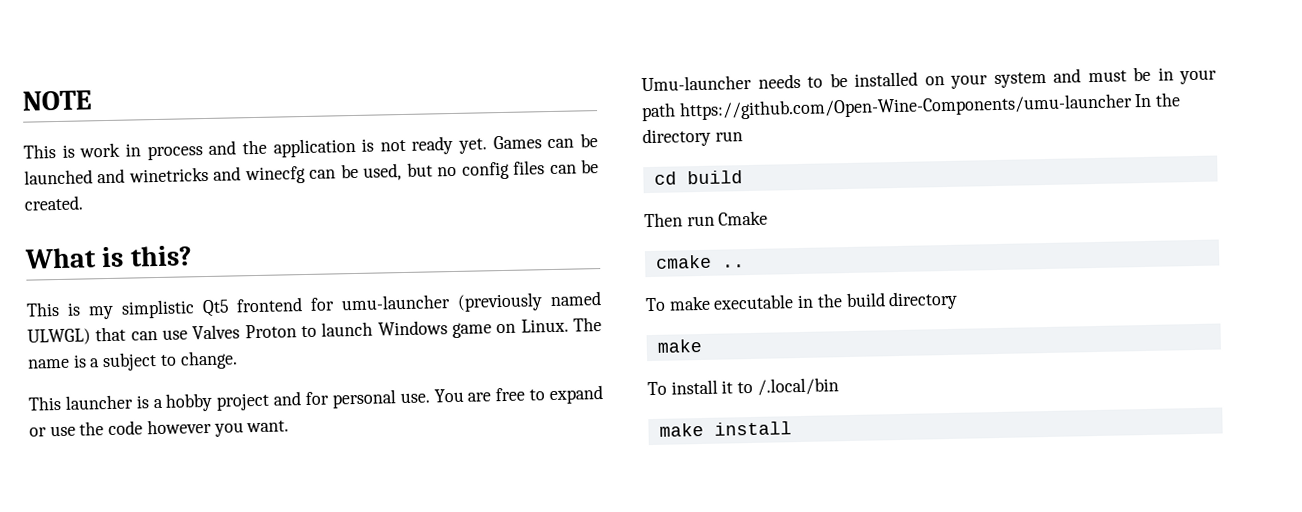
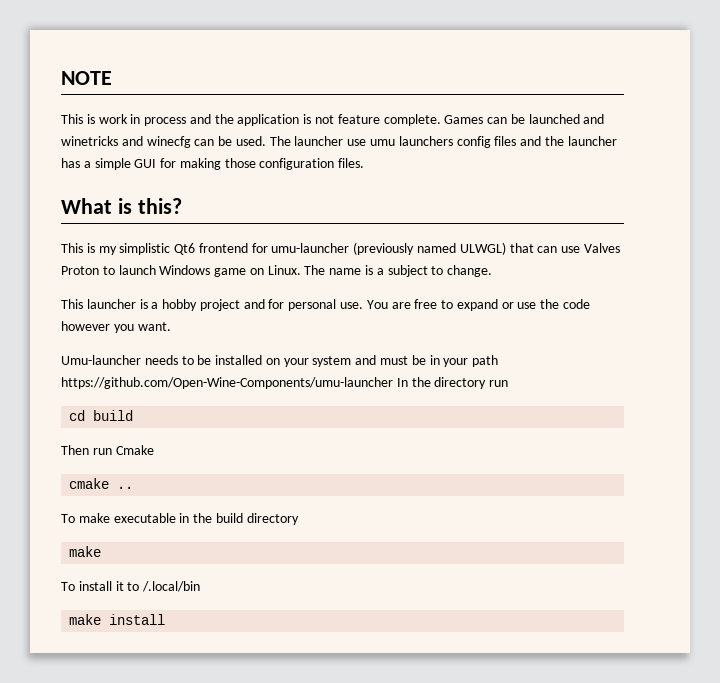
[411,135,488,155] ready yet. -> [337,114,441,126] feature complete.
[363,159,599,181] [24,195,83,211] used, but no config files can be created. -> [235,136,617,148] [61,158,365,170] used. The launcher use umu launchers config files and the launcher has a simple GUI for making those configuration files.
[201,299,230,318] Qt5 -> [174,243,196,255] Qt6

